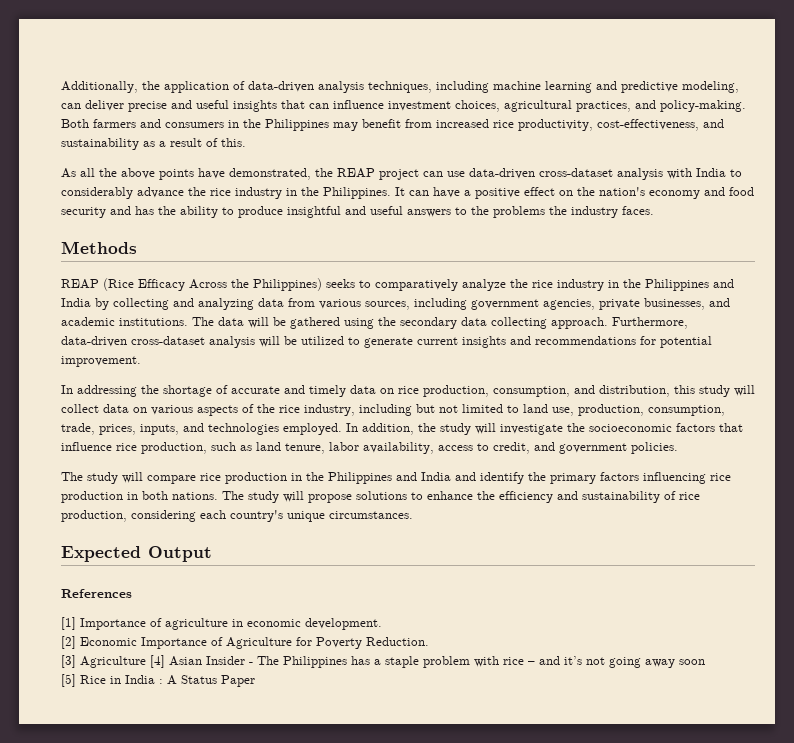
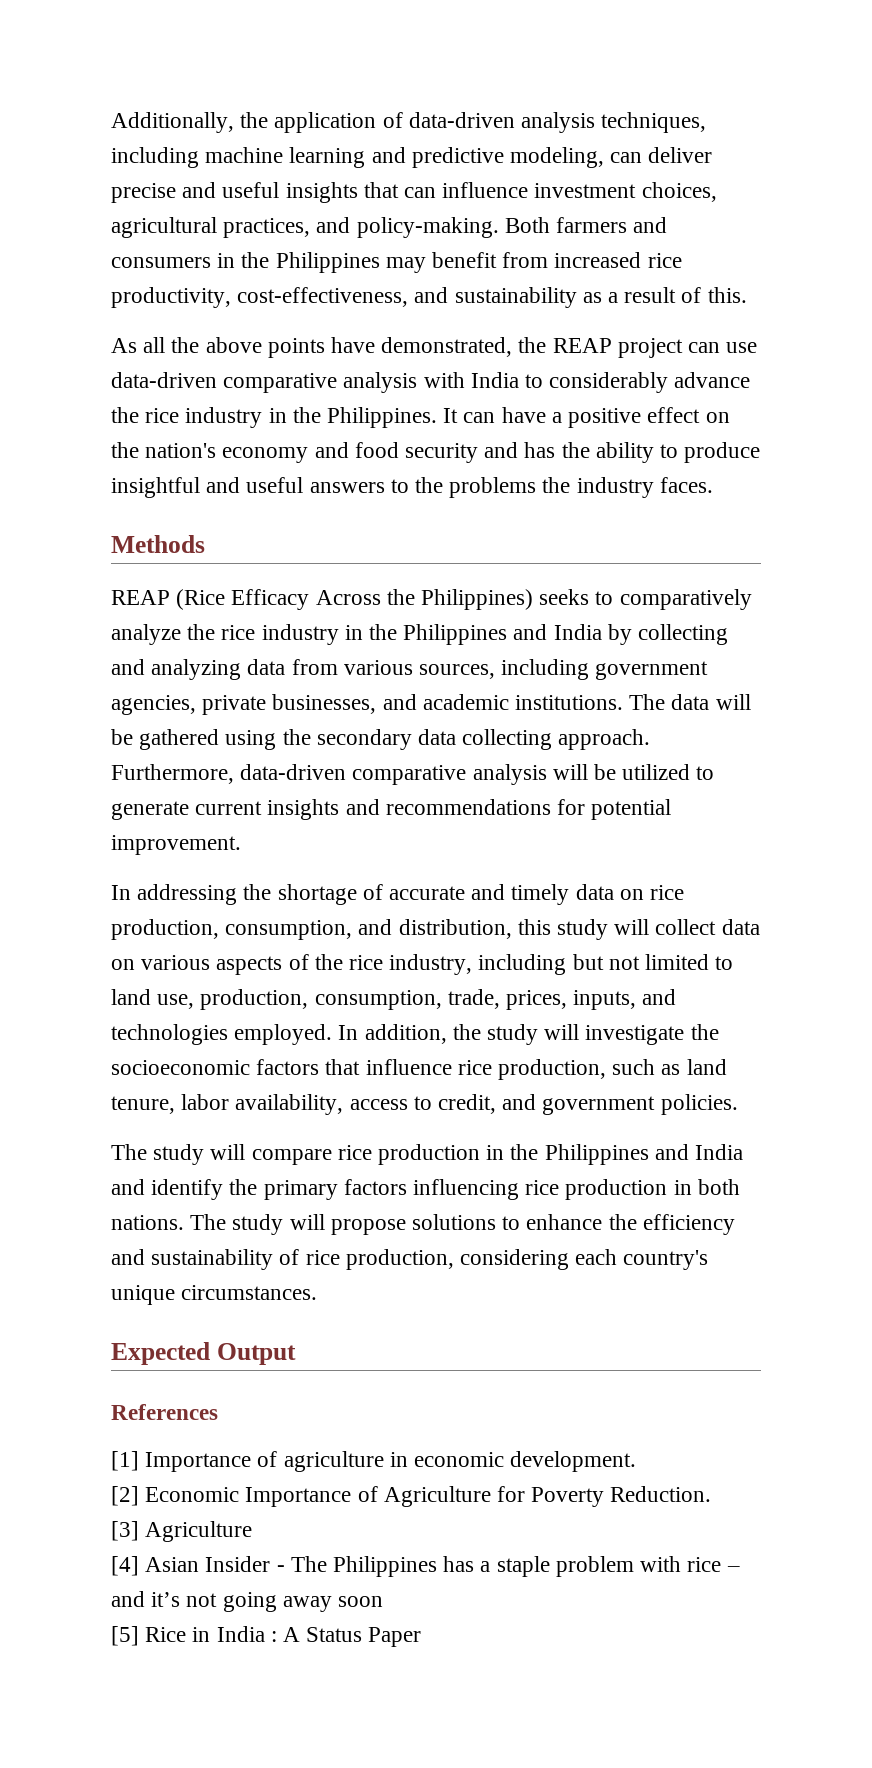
[539,168,613,177] cross-dataset -> [223,373,338,393] comparative
[131,336,205,345] cross-dataset -> [352,765,467,785] comparative
(146, 662) none -> (253, 1531) //

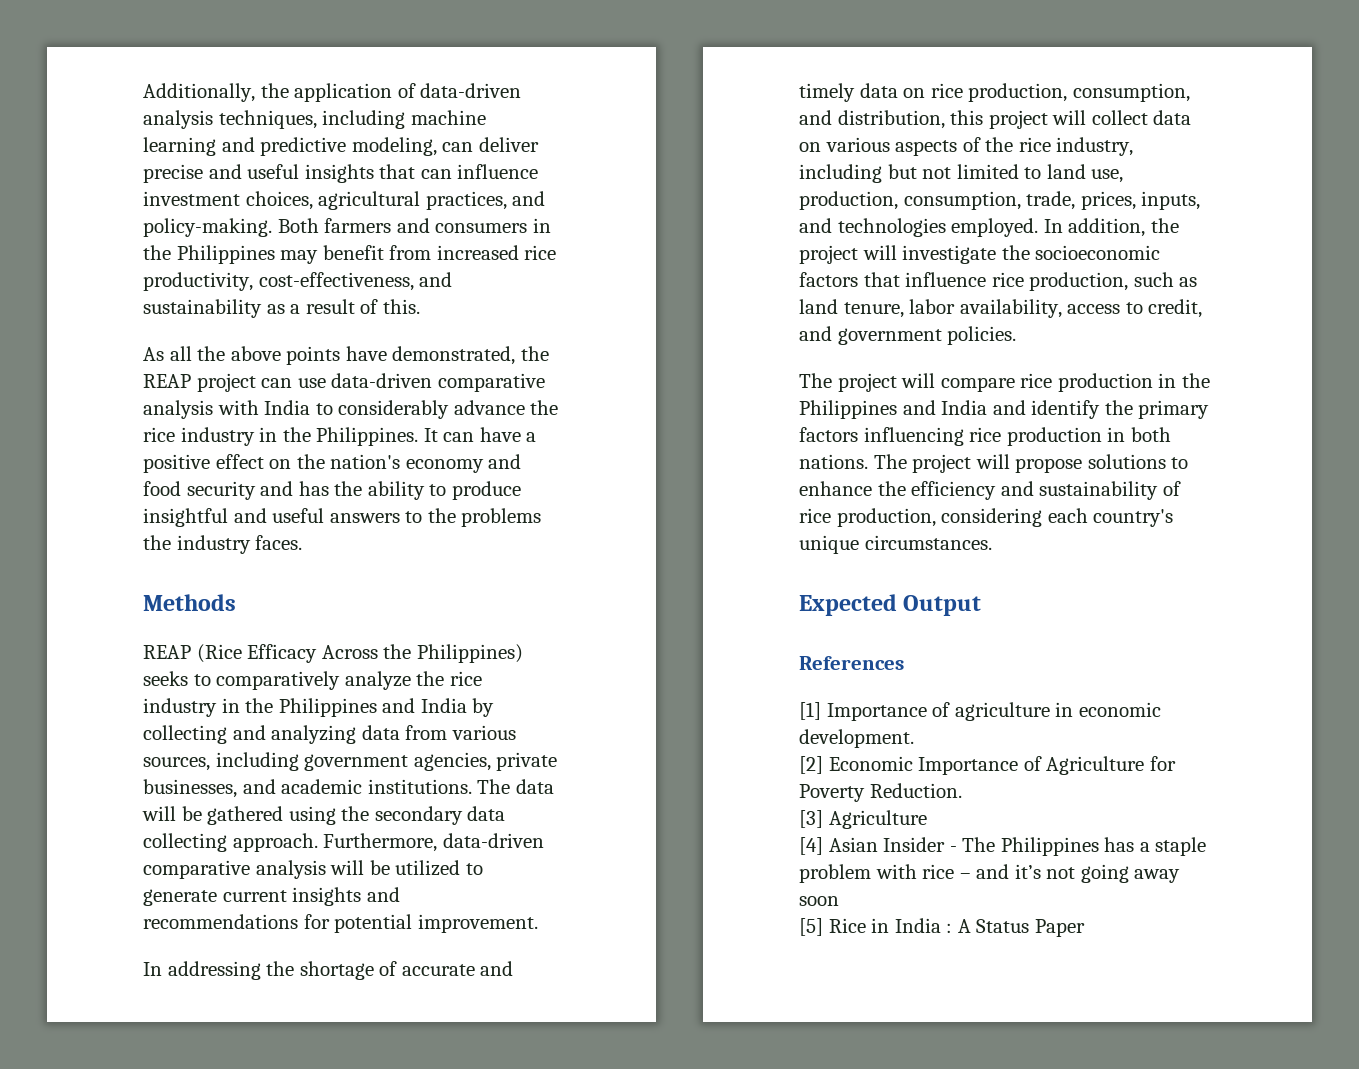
[557,919,609,940] study -> [988,110,1048,129] project
[487,1024,539,1045] study -> [799,245,858,264] project
[153,1144,205,1165] study -> [837,373,897,392] project
[232,1214,284,1235] study -> [912,454,972,473] project

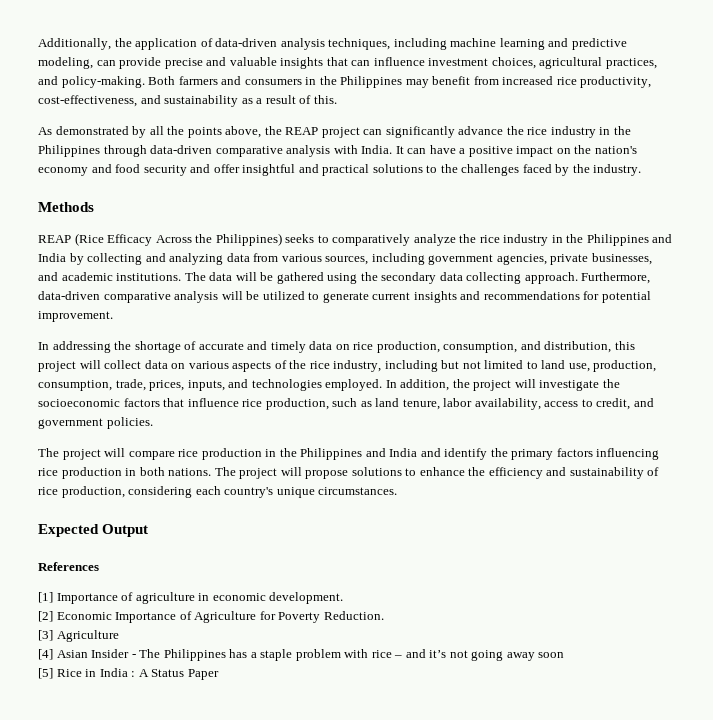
[478,137,539,152] deliver -> [119,57,162,69] provide
[247,164,300,179] useful -> [229,57,277,66] valuable
[169,346,549,365] [143,373,545,392] [143,400,450,419] all the above points have demonstrated, the REAP project can use data-driven comparative analysis with India to considerably -> [55,126,455,138] demonstrated by all the points above, the REAP project can significantly
[316,427,419,446] Philippines. -> [38,145,393,157] Philippines through data-driven comparative analysis with India.
[215,454,264,469] effect -> [516,146,554,157] impact
[298,481,521,500] [143,508,542,527] [143,535,303,554] has the ability to produce insightful and useful answers to the problems the industry faces. -> [213,164,642,176] offer insightful and practical solutions to the challenges faced by the industry.

